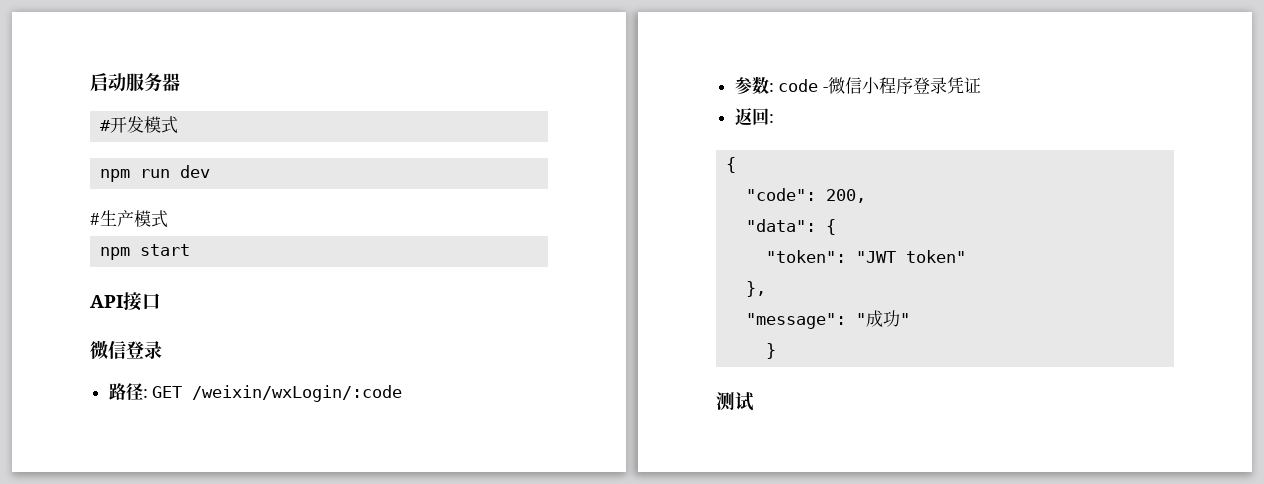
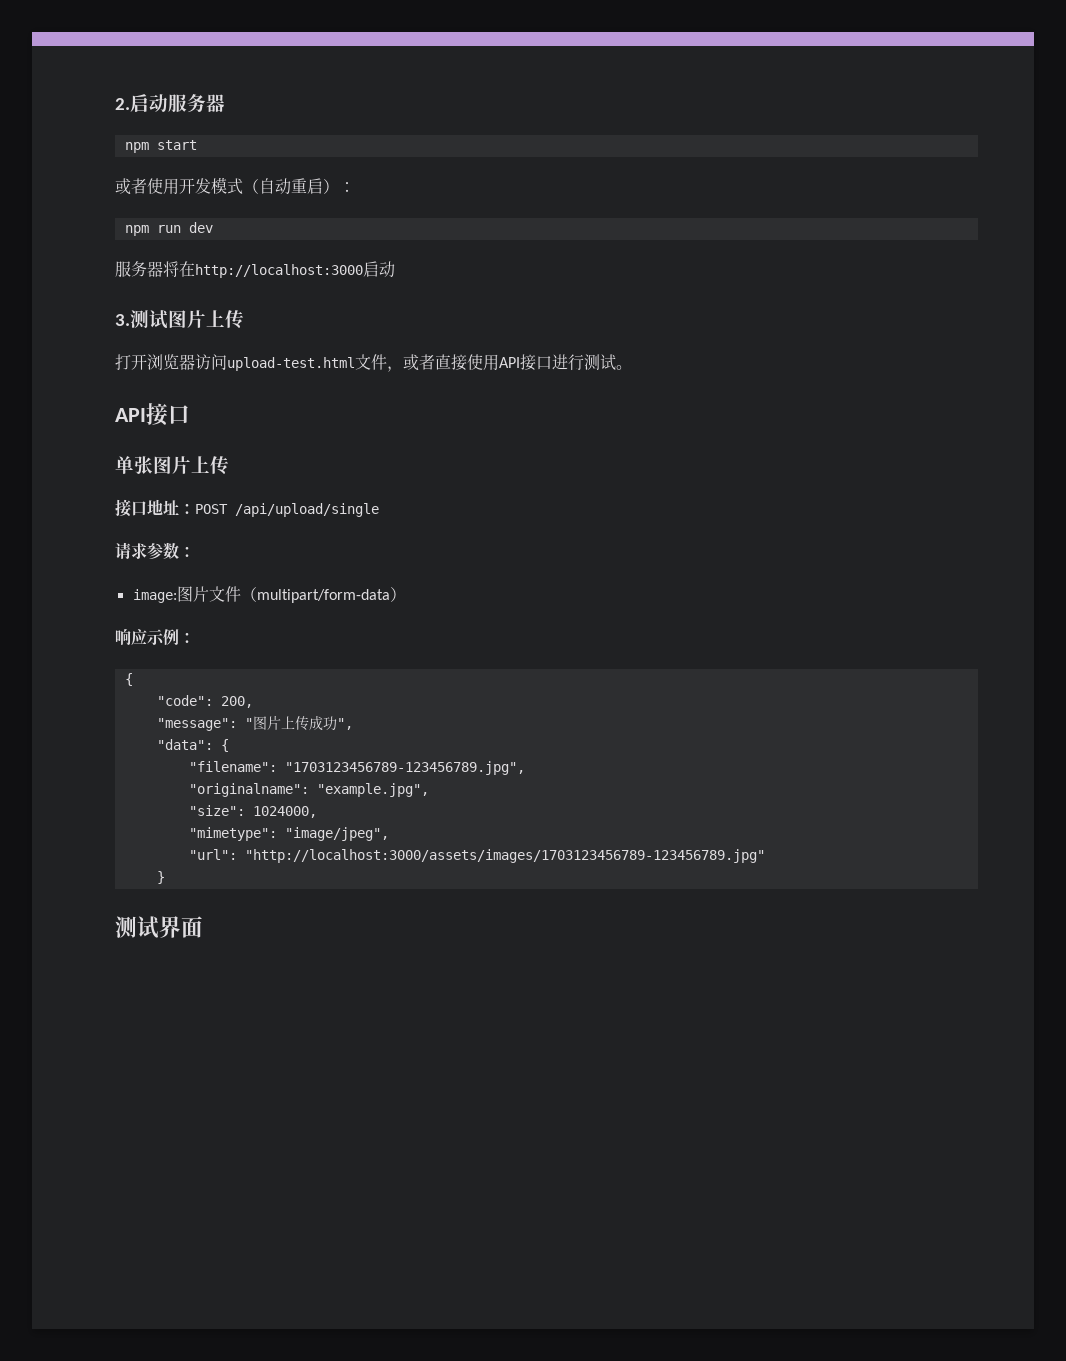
(90, 82) none -> [115,98,130,110] 2.
[100,120,112,131] # -> [124,140,197,153] [115,178,179,195] npm start // 或者使用
(179, 125) none -> [243,178,355,195] （自动重启）：
[90,210,168,228] [100,244,191,260] [90,292,161,311] [90,340,162,359] [108,383,403,402] [734,76,981,95] [734,108,774,126] [726,157,737,173] [746,188,867,203] [746,219,837,235] [766,250,967,263] [746,281,767,297] [746,310,911,329] #生产模式 // npm start // API接口 // 微信登录 // 路径: GET /weixin/wxLogin/:code // 参数: code -微信小程序登录凭证 // 返回: // { // "code": 200, // "data": { // "token": "JWT token" // }, // "message": "成功" -> [115,261,395,278] [115,310,244,329] [115,354,632,372] [115,403,190,426] [115,456,229,475] [115,499,379,517] [115,542,195,560] [132,586,406,603] [115,629,195,646] [124,673,133,686] [156,695,253,708] [156,715,353,731] [156,739,229,752] [188,761,525,775] [188,783,429,797] [188,805,317,818] [188,827,389,841] [188,849,765,863] 服务器将在http://localhost:3000启动 // 3.测试图片上传 // 打开浏览器访问upload-test.html文件，或者直接使用API接口进行测试。 // API接口 // 单张图片上传 // 接口地址：POST /api/upload/single // 请求参数： // image:图片文件（multipart/form-data） // 响应示例： // { // "code": 200, // "message": "图片上传成功", // "data": { // "filename": "1703123456789-123456789.jpg", // "originalname": "example.jpg", // "size": 1024000, // "mimetype": "image/jpeg", // "url": "http://localhost:3000/assets/images/1703123456789-123456789.jpg"
(754, 401) none -> [159,916,203,938] 界面

